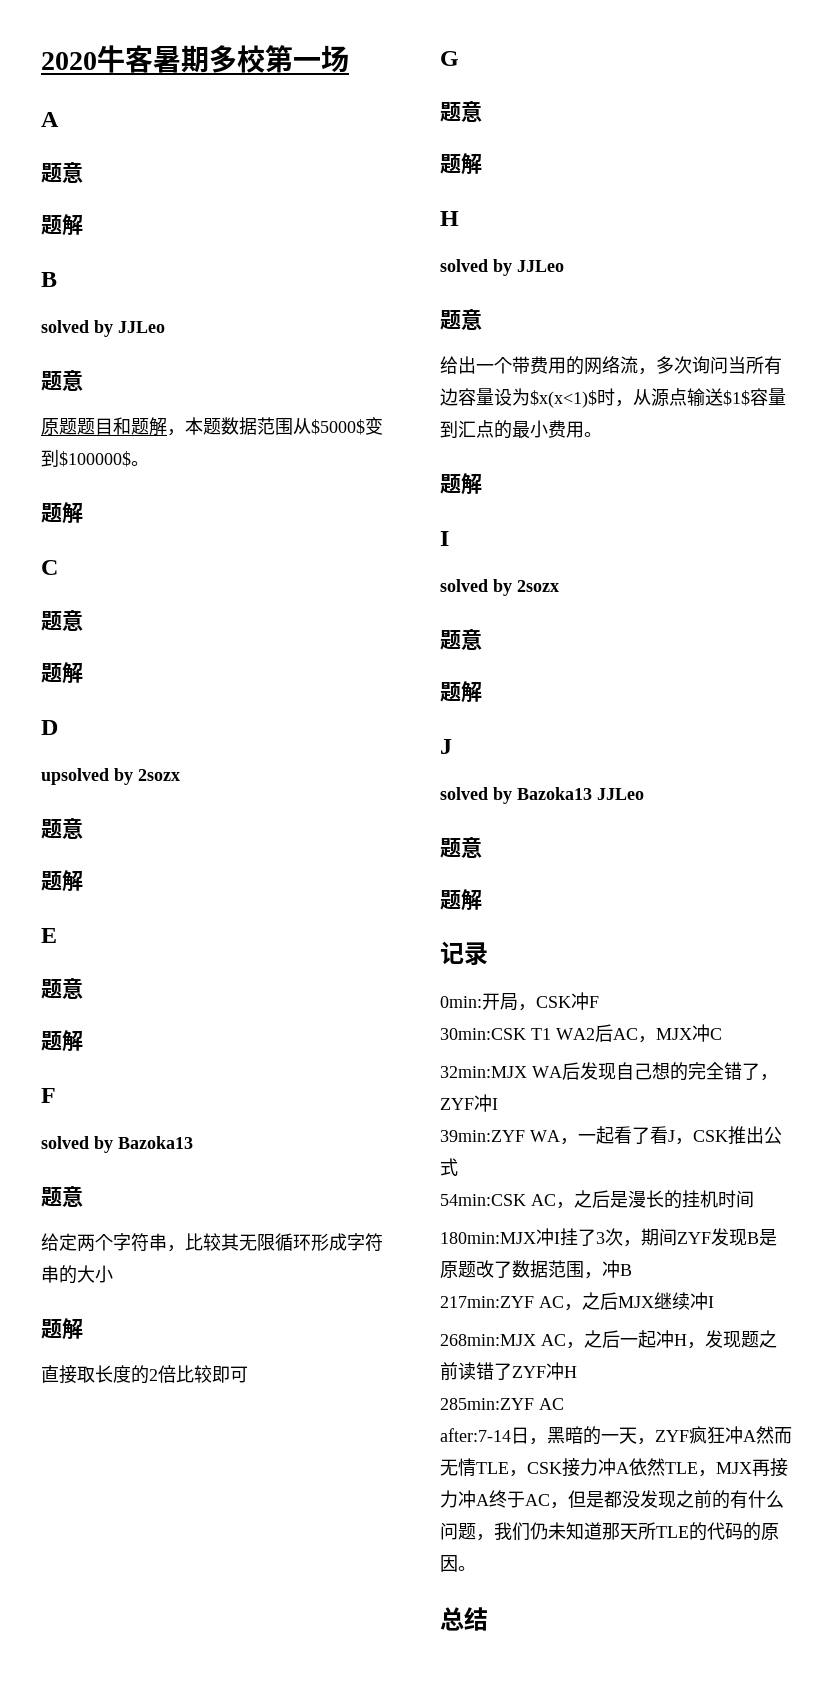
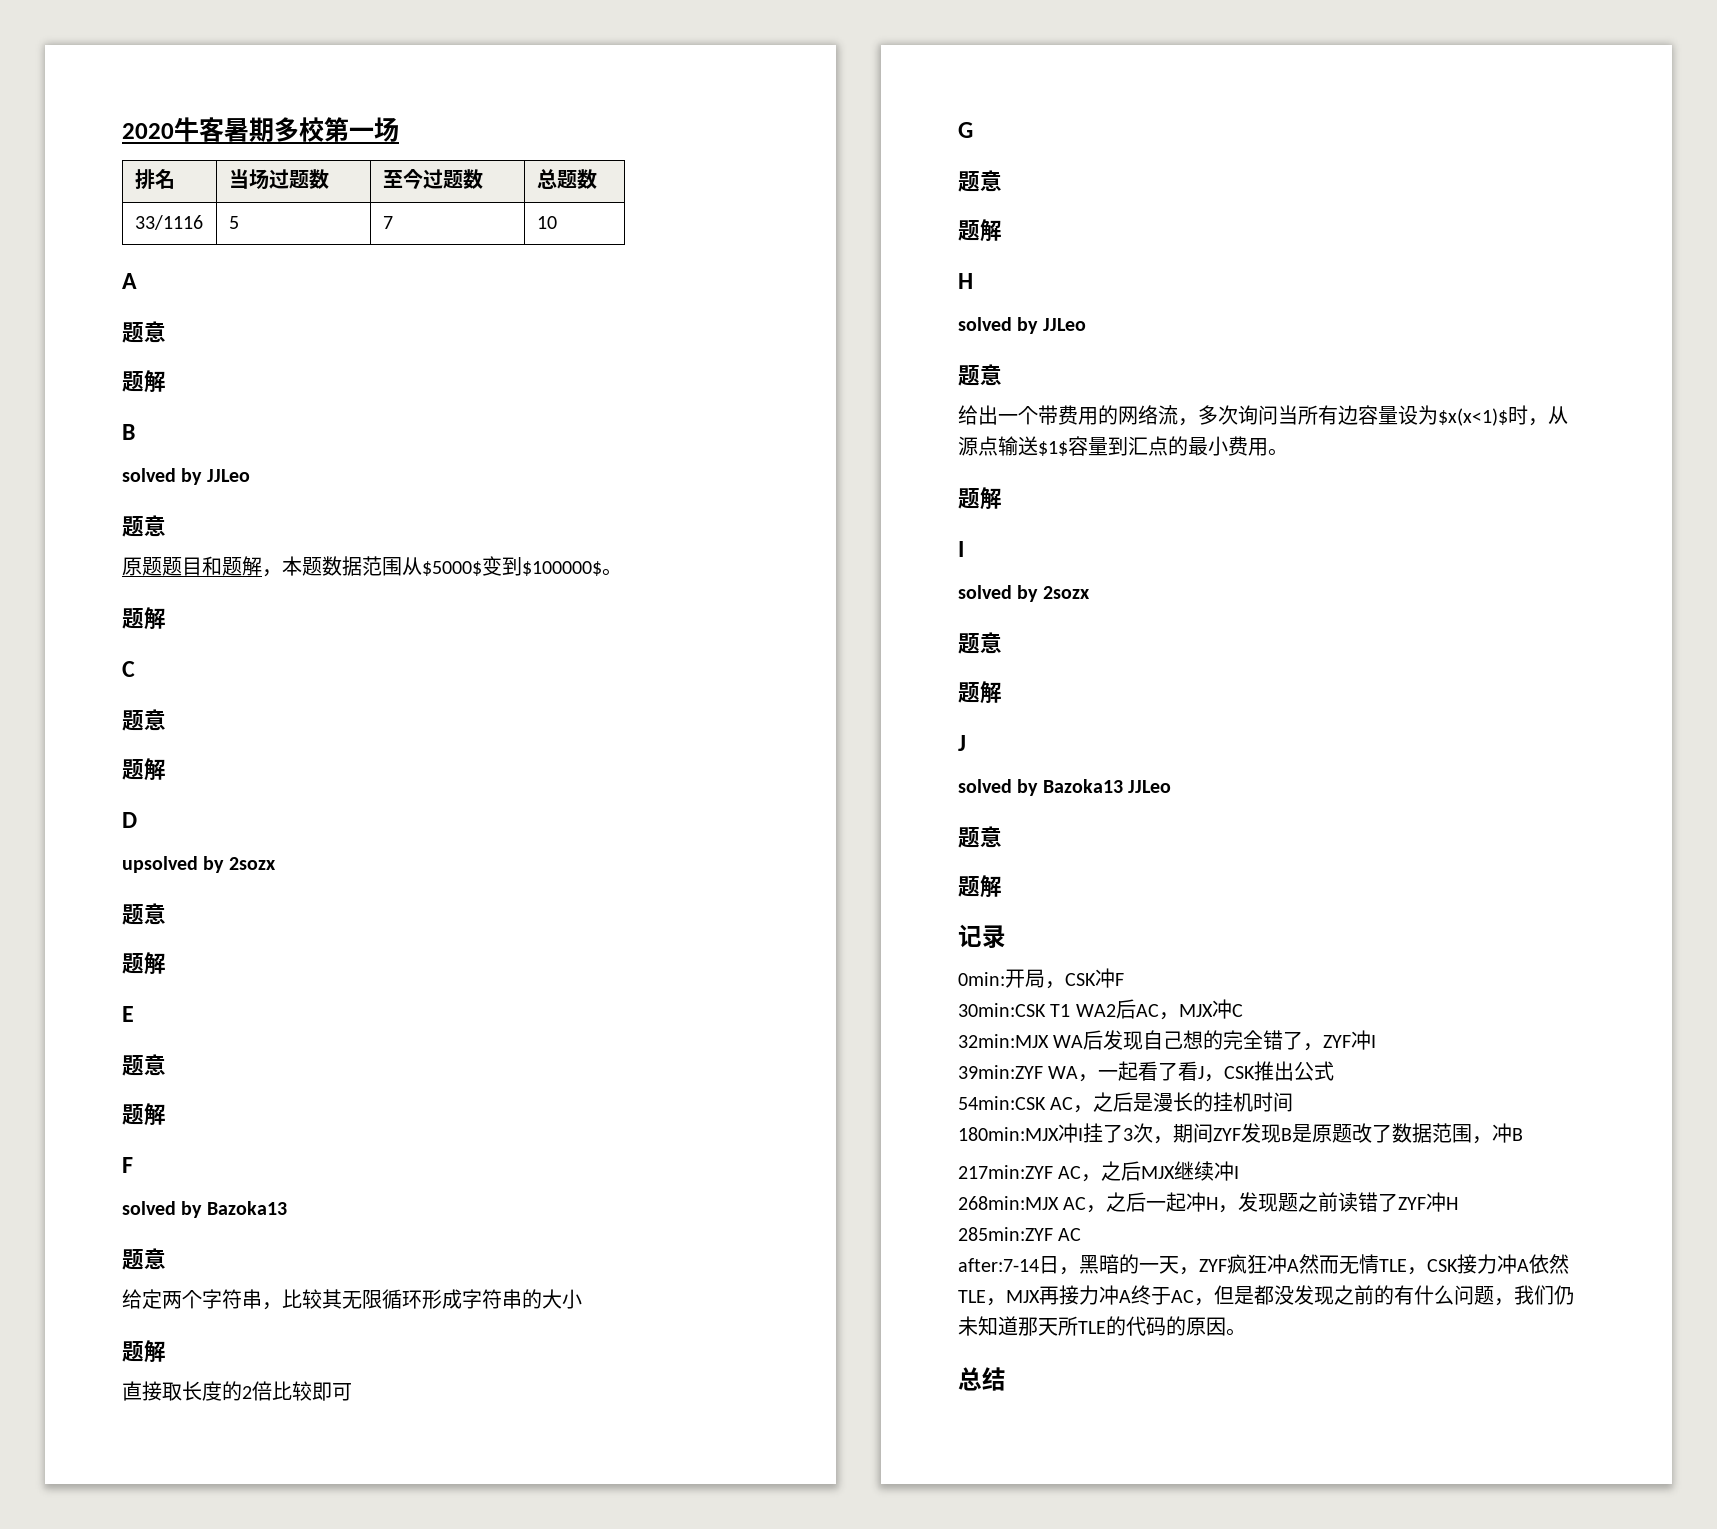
(349, 59) none -> [134,169,175,189] [228,169,329,190] [382,169,483,189] [536,169,597,189] [134,215,203,230] [228,216,239,229] [382,216,393,229] [536,216,557,229] // 排名 | 当场过题数 | 至今过题数 | 总题数 // 33/1116 | 5 | 7 | 10

